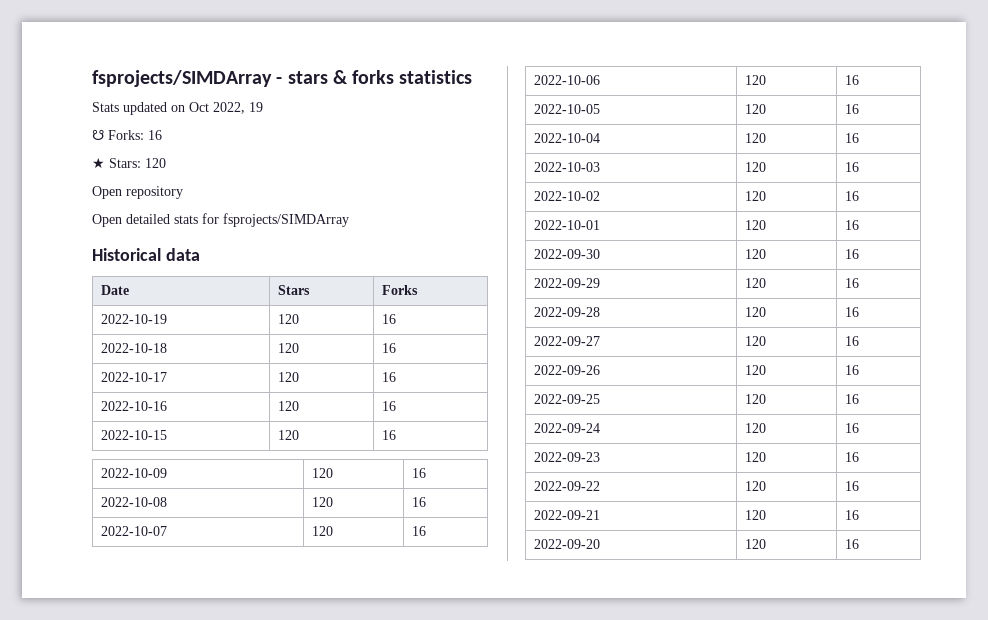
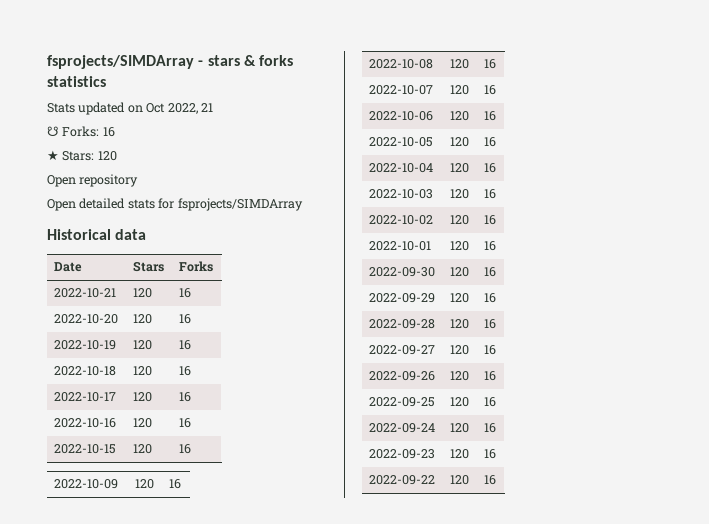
[249,102,263,112] 19 -> [200,103,213,112] 21
(419, 290) none -> [54,288,117,298] [133,288,153,298] [179,288,192,298] [54,314,119,324] [133,314,153,324] [179,314,192,324] // 2022-10-21 | 120 | 16 // 2022-10-20 | 120 | 16
[534,510,601,520] [745,510,767,520] [845,510,860,520] [534,539,601,549] [745,539,767,549] [845,539,860,549] // 2022-09-21 | 120 | 16 // 2022-09-20 | 120 | 16 -> (497, 480) none

